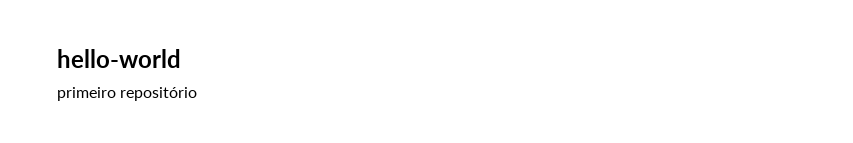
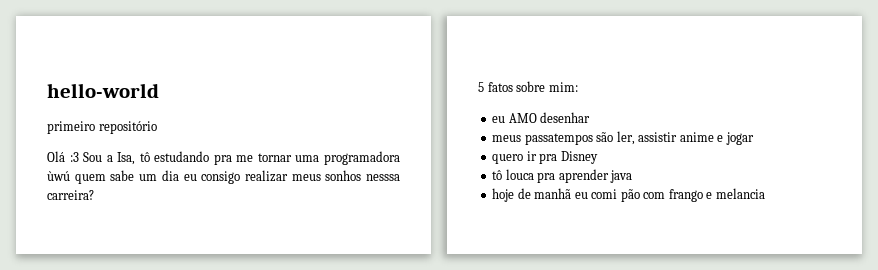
(198, 94) none -> [47,151,400,165] [47,170,400,184] [47,190,94,200] [478,81,578,92] [492,112,591,123] [492,131,754,145] [492,151,598,164] [492,169,633,183] [492,188,765,202] // Olá :3 Sou a Isa, tô estudando pra me tornar uma programadora ùwú quem sabe um dia eu consigo realizar meus sonhos nesssa carreira? // 5 fatos sobre mim: // eu AMO desenhar // meus passatempos são ler, assistir anime e jogar // quero ir pra Disney // tô louca pra aprender java // hoje de manhã eu comi pão com frango e melancia

